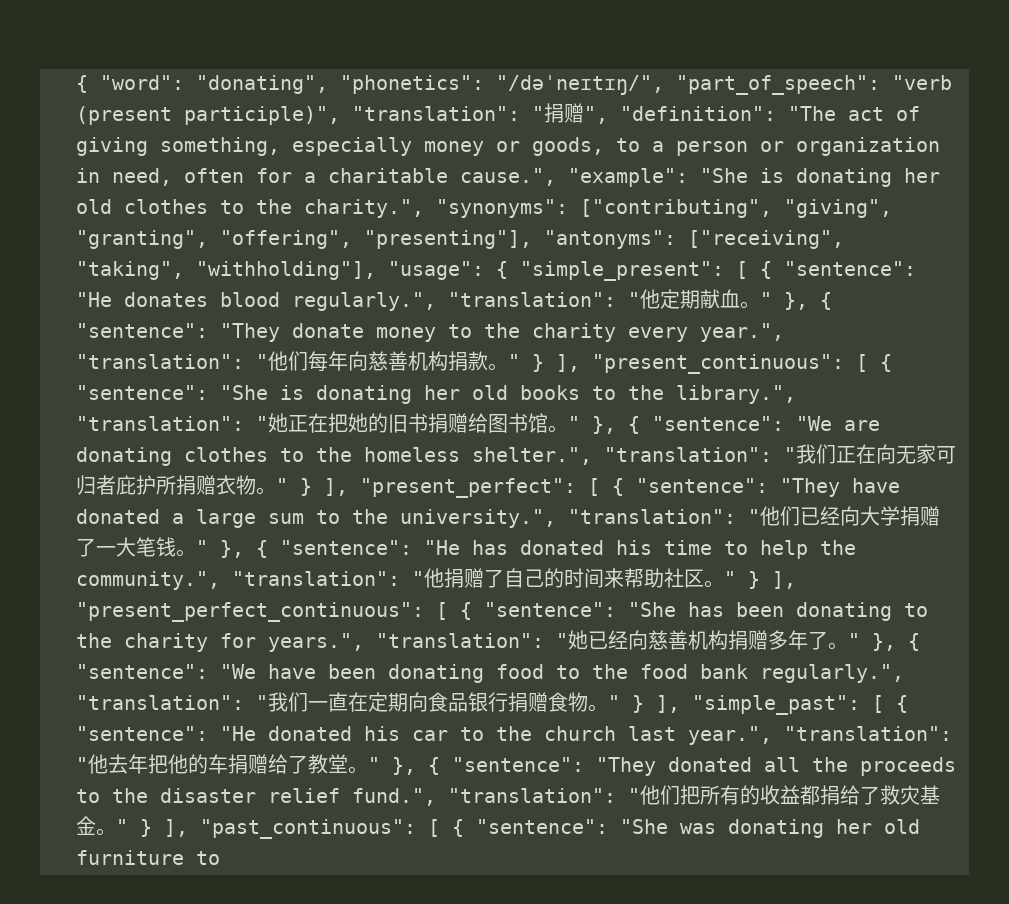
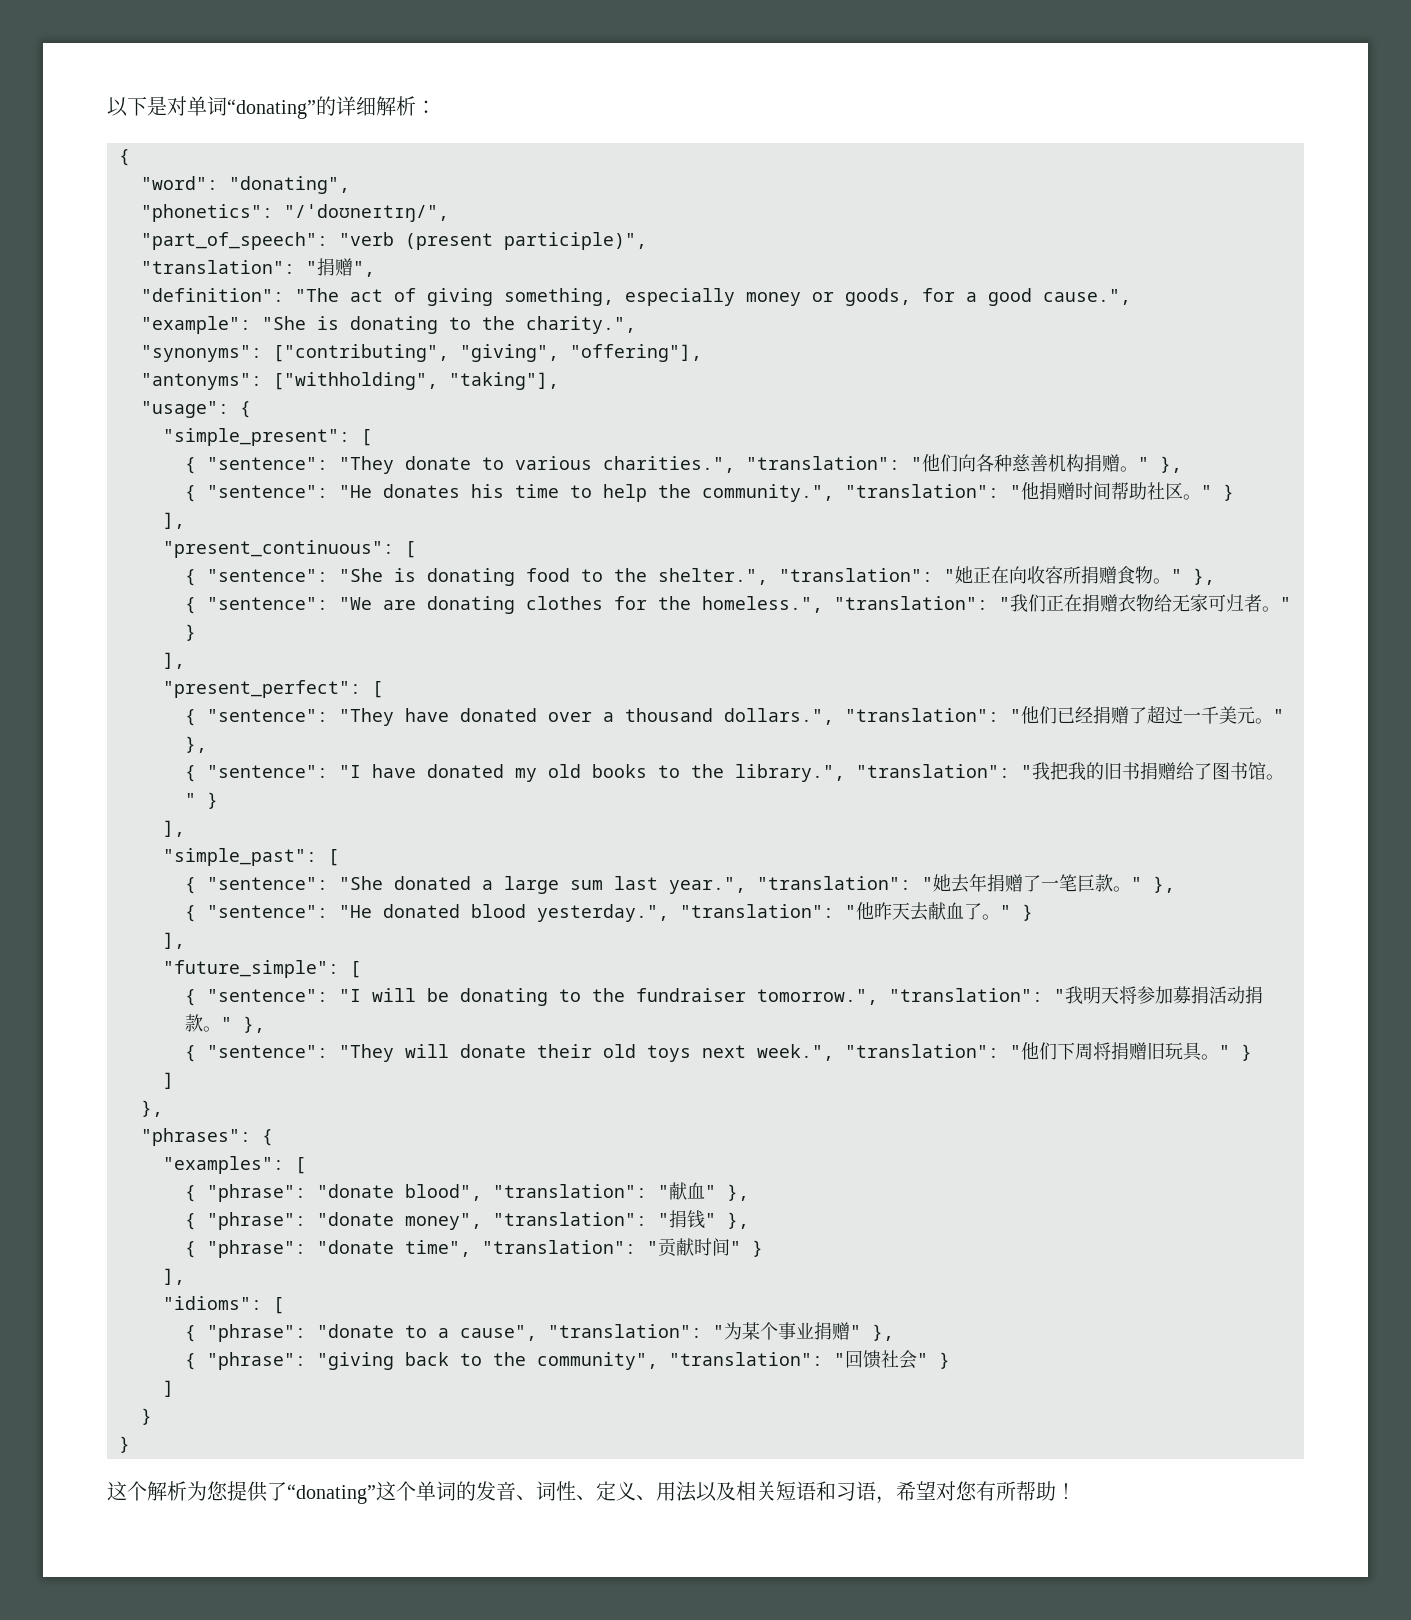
[76,75,88,93] { -> [107,96,436,119] [119,149,130,166] 以下是对单词“donating”的详细解析： // { //
[340,75,664,95] "phonetics": "/dəˈneɪtɪŋ/", -> [141,204,449,222] // "phonetics": "/ˈdoʊneɪtɪŋ/", //
(340, 115) none -> (647, 241) //
(608, 115) none -> (375, 269) //
[616,137,940,156] [76,168,244,186] to a person or organization in need, often -> (911, 297) none
[328,168,448,183] charitable -> [988,288,1032,306] good
(556, 177) none -> (1131, 297) //
[904,168,940,183] [76,199,208,214] her old clothes -> (438, 325) none
(424, 208) none -> (636, 325) //
[76,230,844,249] [76,261,376,280] "granting", "offering", "presenting"], "antonyms": ["receiving", "taking", "withholding"], -> [570,344,702,362] [141,372,559,390] "offering"], // "antonyms": ["withholding", "taking"], //
(508, 270) none -> (251, 409) //
[760,261,916,279] [76,289,832,311] [76,323,784,342] [76,351,892,374] [76,385,796,404] [76,413,880,434] [76,444,956,466] [76,475,900,498] [76,506,940,528] [76,537,604,558] { "sentence": "He donates blood regularly.", "translation": "他定期献血。" }, { "sentence": "They donate money to the charity every year.", "translation": "他们每年向慈善机构捐款。" } ], "present_continuous": [ { "sentence": "She is donating her old books to the library.", "translation": "她正在把她的旧书捐赠给图书馆。" }, { "sentence": "We are donating clothes to the homeless shelter.", "translation": "我们正在向无家可归者庇护所捐赠衣物。" } ], "present_perfect": [ { "sentence": "They have donated a large sum to the university.", "translation": "他们已经向大学捐赠了一大笔钱。" }, { "sentence": "He has donated -> [185,454,1182,474] [185,484,460,502] // { "sentence": "They donate to various charities.", "translation": "他们向各种慈善机构捐赠。" }, // { "sentence": "He donates
[484,568,624,588] 了自己的时间来 -> [1075,482,1111,500] 时间
[772,571,796,589] [76,602,928,622] [76,630,920,652] [76,664,904,683] [76,692,908,715] [76,726,952,745] [76,754,956,776] [76,785,940,806] [76,816,920,839] [76,850,220,865] ], "present_perfect_continuous": [ { "sentence": "She has been donating to the charity for years.", "translation": "她已经向慈善机构捐赠多年了。" }, { "sentence": "We have been donating food to the food bank regularly.", "translation": "我们一直在定期向食品银行捐赠食物。" } ], "simple_past": [ { "sentence": "He donated his car to the church last year.", "translation": "他去年把他的车捐赠给了教堂。" }, { "sentence": "They donated all the proceeds to the disaster relief fund.", "translation": "他们把所有的收益都捐给了救灾基金。" } ], "past_continuous": [ { "sentence": "She was donating her old furniture to -> [163,512,185,529] [163,540,416,558] [185,566,1215,586] [185,594,1291,614] [185,624,196,641] [163,652,185,669] [163,680,383,698] [185,705,1284,726] [185,736,207,753] [185,762,1284,782] [185,792,218,809] [163,820,185,837] [163,848,339,866] [185,873,1175,894] [185,902,1033,922] [163,932,185,949] [163,960,361,978] [185,986,1263,1006] [185,1014,265,1033] [185,1042,1252,1062] [163,1072,174,1089] [141,1100,163,1117] [141,1128,273,1146] [163,1156,306,1174] [185,1182,749,1202] [185,1210,749,1230] [185,1238,763,1258] [163,1268,185,1285] [163,1296,284,1314] [185,1322,894,1342] [185,1350,950,1370] [163,1380,174,1397] [141,1408,152,1425] [119,1436,130,1453] [107,1481,1076,1504] // ], // "present_continuous": [ // { "sentence": "She is donating food to the shelter.", "translation": "她正在向收容所捐赠食物。" }, // { "sentence": "We are donating clothes for the homeless.", "translation": "我们正在捐赠衣物给无家可归者。" } // ], // "present_perfect": [ // { "sentence": "They have donated over a thousand dollars.", "translation": "他们已经捐赠了超过一千美元。" }, // { "sentence": "I have donated my old books to the library.", "translation": "我把我的旧书捐赠给了图书馆。" } // ], // "simple_past": [ // { "sentence": "She donated a large sum last year.", "translation": "她去年捐赠了一笔巨款。" }, // { "sentence": "He donated blood yesterday.", "translation": "他昨天去献血了。" } // ], // "future_simple": [ // { "sentence": "I will be donating to the fundraiser tomorrow.", "translation": "我明天将参加募捐活动捐款。" }, // { "sentence": "They will donate their old toys next week.", "translation": "他们下周将捐赠旧玩具。" } // ] // }, // "phrases": { // "examples": [ // { "phrase": "donate blood", "translation": "献血" }, // { "phrase": "donate money", "translation": "捐钱" }, // { "phrase": "donate time", "translation": "贡献时间" } // ], // "idioms": [ // { "phrase": "donate to a cause", "translation": "为某个事业捐赠" }, // { "phrase": "giving back to the community", "translation": "回馈社会" } // ] // } // } // 这个解析为您提供了“donating”这个单词的发音、词性、定义、用法以及相关短语和习语，希望对您有所帮助！

